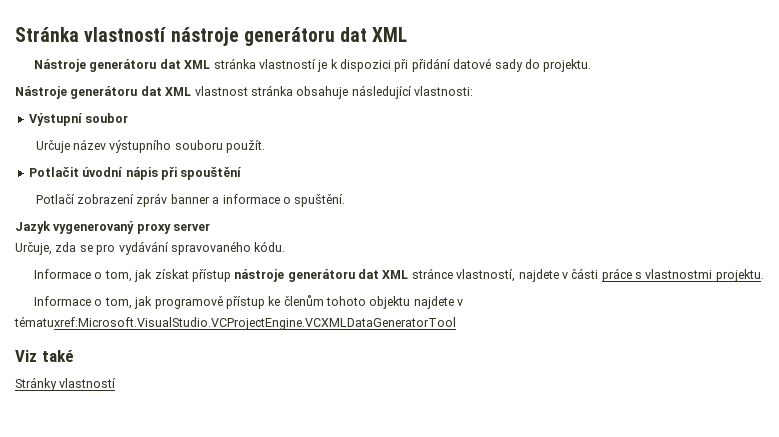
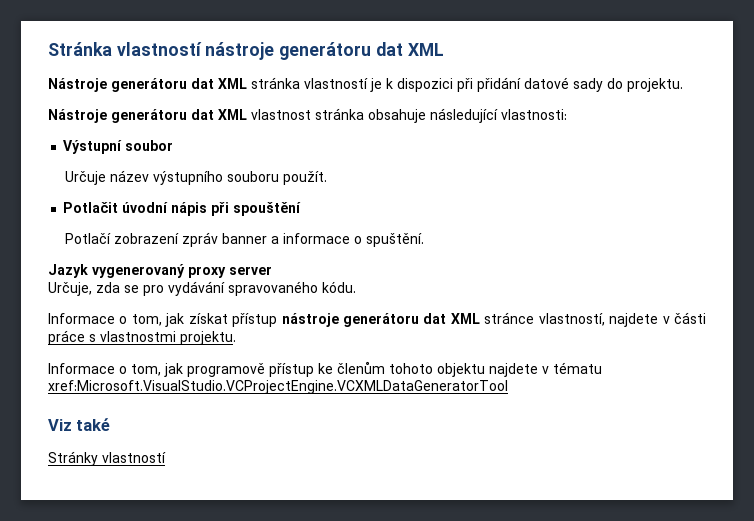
[14,316,456,330] tématuxref:Microsoft.VisualStudio.VCProjectEngine.VCXMLDataGeneratorTool -> [553,362,602,374] [48,380,508,394] tématu xref:Microsoft.VisualStudio.VCProjectEngine.VCXMLDataGeneratorTool

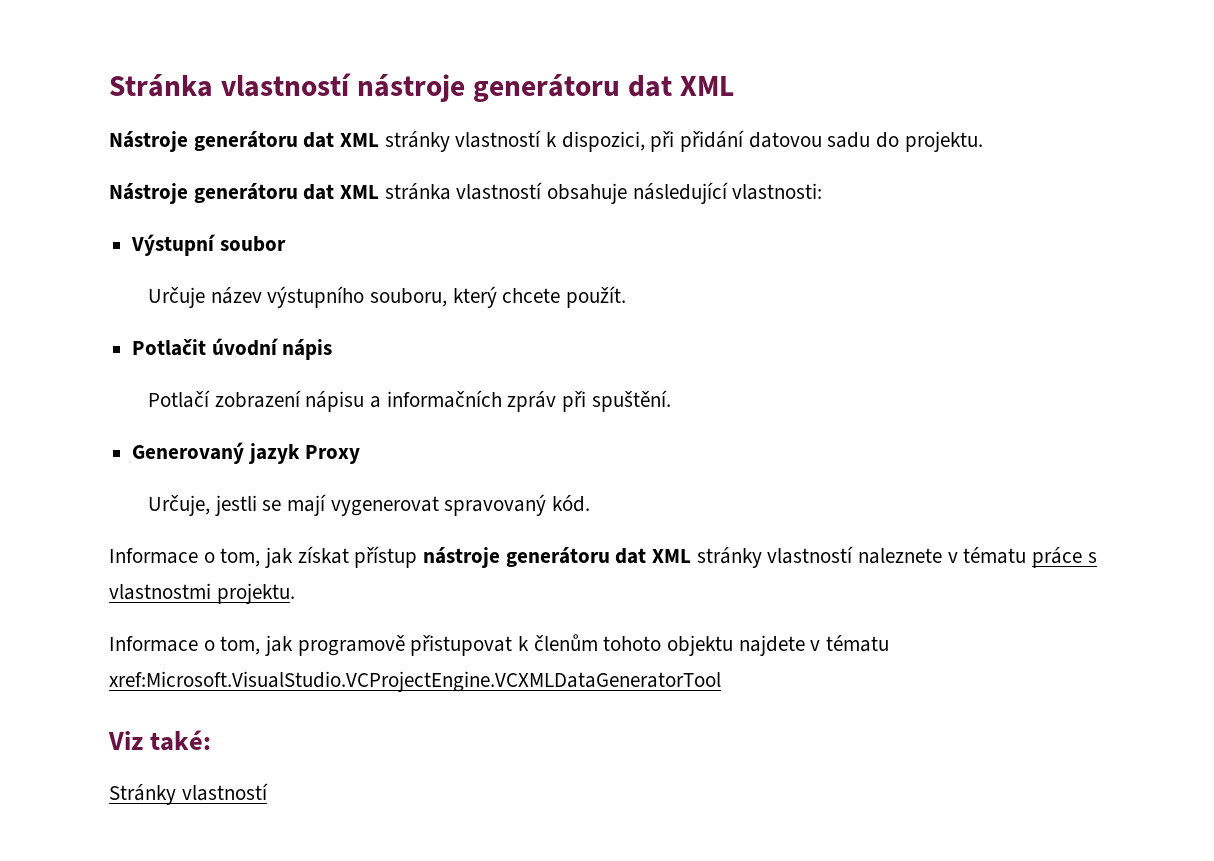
[251,77,603,92] stránka vlastností je k dispozici při přidání datové sady -> [384,130,871,152] stránky vlastností k dispozici, při přidání datovou sadu
[251,108,364,120] vlastnost stránka -> [384,182,543,200] stránka vlastností
[227,171,280,182] souboru -> [370,286,561,308] souboru, který chcete
[211,202,302,216] při spouštění -> (333, 349) none
[182,232,425,247] [48,264,272,278] [48,281,356,296] zpráv banner a informace o spuštění. // Jazyk vygenerovaný proxy server // Určuje, zda se pro vydávání spravovaného kódu. -> [305,390,671,412] [132,442,361,464] [147,494,591,516] nápisu a informačních zpráv při spuštění. // Generovaný jazyk Proxy // Určuje, jestli se mají vygenerovat spravovaný kód.
[484,312,707,327] stránce vlastností, najdete v části -> [696,546,1027,568] stránky vlastností naleznete v tématu
[269,363,333,377] přístup ke -> [410,635,530,656] přistupovat k
[76,418,111,431] také -> [150,730,212,751] také:

